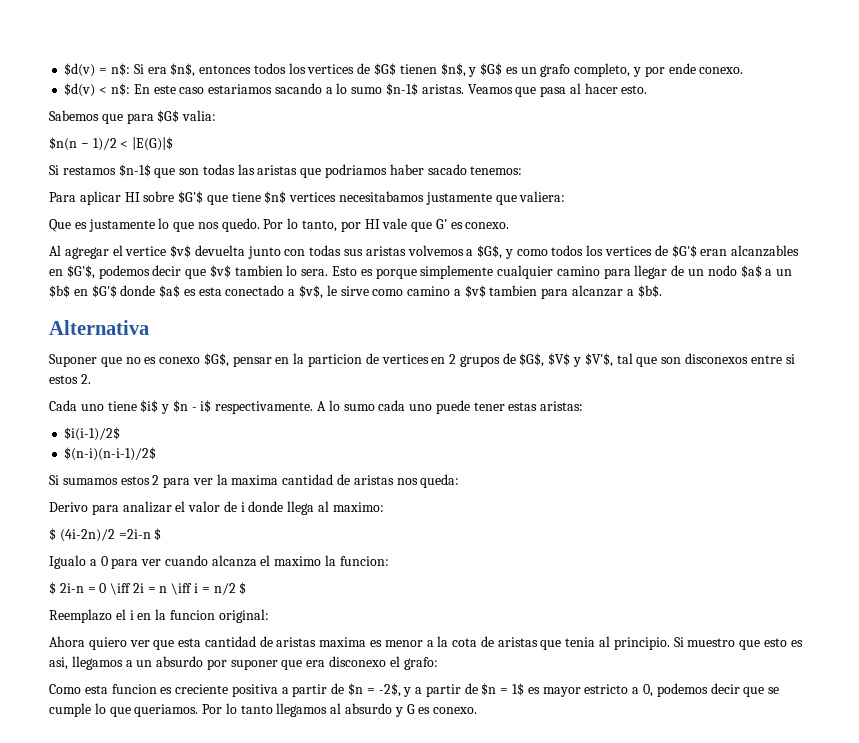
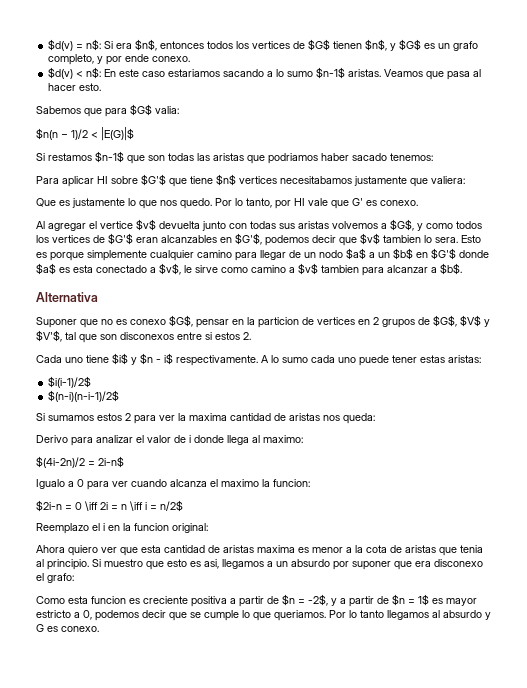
[49,528,162,542] $ (4i-2n)/2 =2i-n $ -> [36,456,124,468] $(4i-2n)/2 = 2i-n$
[49,582,84,595] $ 2i-n -> [36,500,62,512] $2i-n
[213,582,247,595] n/2 $ -> [160,500,183,512] n/2$

